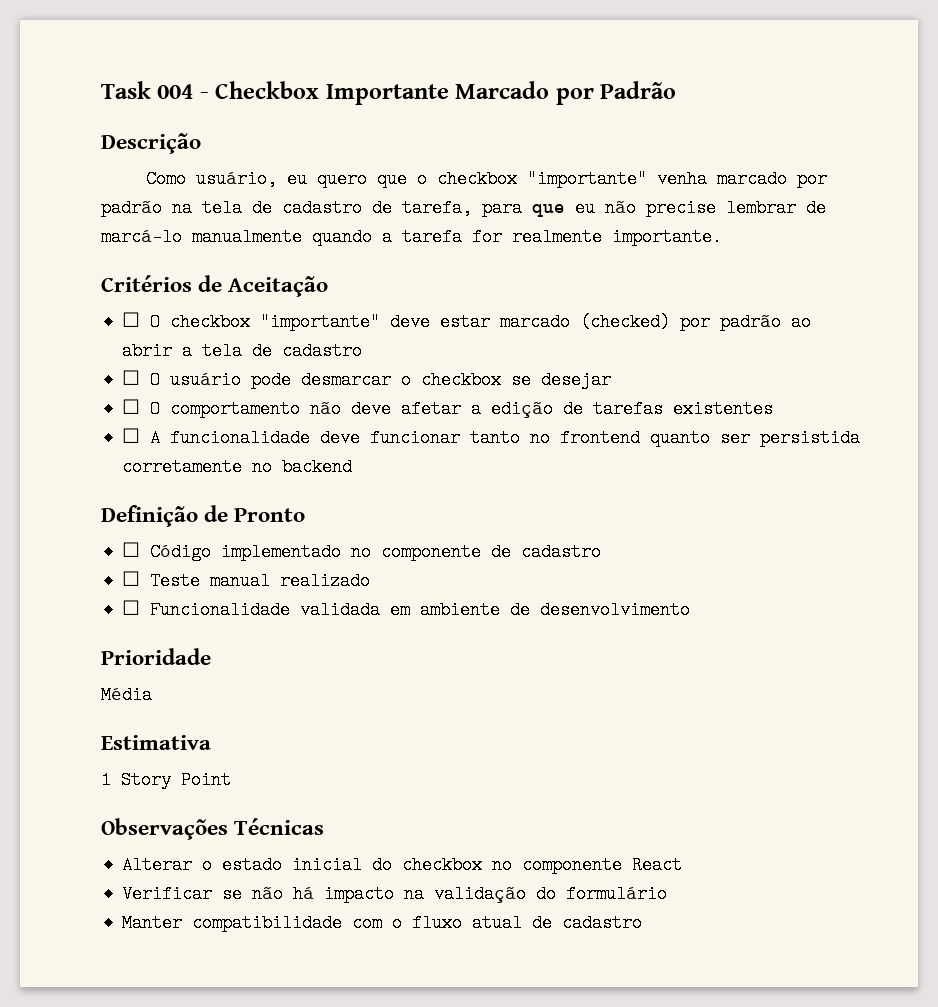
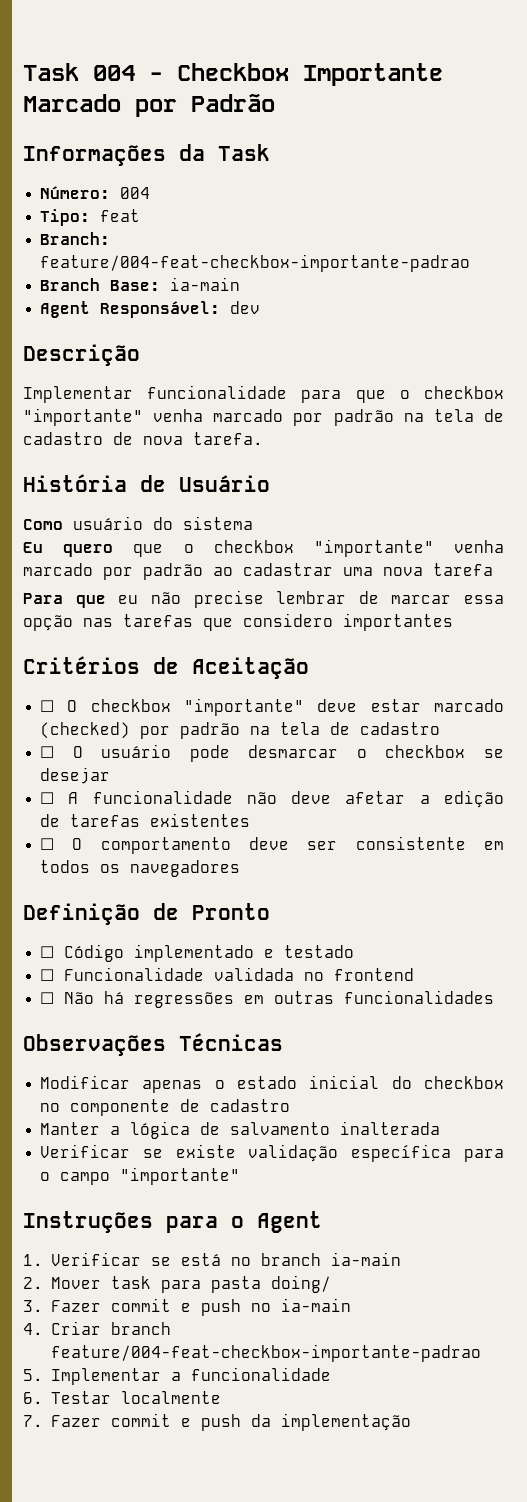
[101,133,201,154] [146,170,368,188] Descrição // Como usuário, eu quero -> [23,144,270,166] [40,186,151,199] [40,209,141,226] [40,232,111,245] [40,254,471,272] [40,277,241,291] [40,301,261,318] [23,344,140,366] [23,385,342,403] Informações da Task // Número: 004 // Tipo: feat // Branch: feature/004-feat-checkbox-importante-padrao // Branch Base: ia-main // Agent Responsável: dev // Descrição // Implementar funcionalidade para
[402,199,522,217] tarefa, para -> [143,432,263,445] [23,474,270,492] [23,516,253,530] [23,539,504,557] [23,563,493,580] [23,593,63,604] nova tarefa. // História de Usuário // Como usuário do sistema // Eu quero que o checkbox "importante" venha marcado por padrão ao cadastrar uma nova tarefa // Para
[101,228,722,246] marcá-lo manualmente quando a tarefa for realmente importante. -> [391,595,504,604] [23,613,453,631] marcar essa opção nas tarefas que considero importantes
[791,313,812,331] [122,342,193,360] ao abrir a -> [250,726,271,735] na
[150,400,301,418] O comportamento -> [68,790,233,804] A funcionalidade
[150,429,861,447] [122,458,353,476] A funcionalidade deve funcionar tanto no frontend quanto ser persistida corretamente no backend -> [72,836,504,854] [40,860,241,877] O comportamento deve ser consistente em todos os navegadores
[351,543,602,561] [122,571,371,590] [122,600,691,619] [101,648,211,665] [101,686,152,704] [101,735,211,750] [101,771,231,789] no componente de cadastro // ☐ Teste manual realizado // ☐ Funcionalidade validada em ambiente de desenvolvimento // Prioridade // Média // Estimativa // 1 Story Point -> [264,945,355,958] [40,967,415,981] [40,990,495,1008] e testado // ☐ Funcionalidade validada no frontend // ☐ Não há regressões em outras funcionalidades
[122,856,193,874] Alterar -> [40,1075,203,1093] Modificar apenas
[632,856,683,874] [122,885,668,903] [122,914,643,932] React // Verificar se não há impacto na validação do formulário // Manter compatibilidade com o fluxo atual de cadastro -> [180,1099,291,1112] [40,1121,441,1139] [40,1144,504,1162] [40,1167,241,1185] [23,1211,322,1233] [23,1252,401,1266] [23,1275,331,1293] [23,1298,351,1316] [23,1321,171,1335] [50,1344,481,1362] [23,1367,331,1385] [23,1391,221,1404] [23,1413,411,1431] de cadastro // Manter a lógica de salvamento inalterada // Verificar se existe validação específica para o campo "importante" // Instruções para o Agent // 1. Verificar se está no branch ia-main // 2. Mover task para pasta doing/ // 3. Fazer commit e push no ia-main // 4. Criar branch feature/004-feat-checkbox-importante-padrao // 5. Implementar a funcionalidade // 6. Testar localmente // 7. Fazer commit e push da implementação

